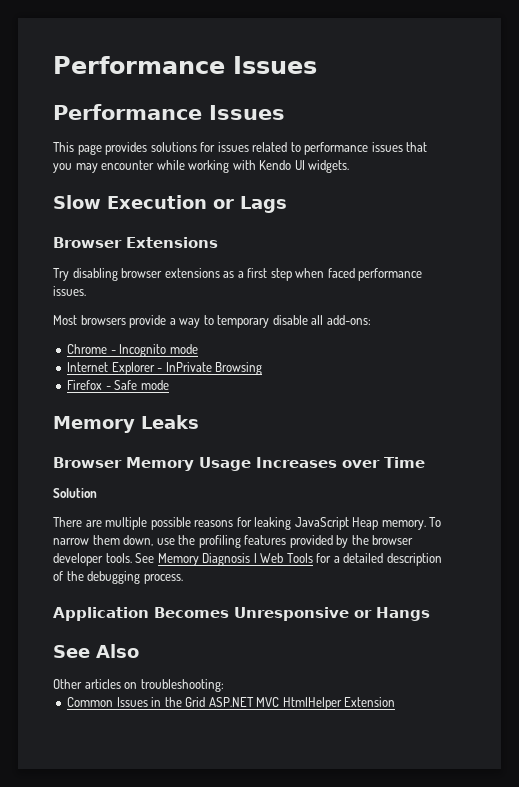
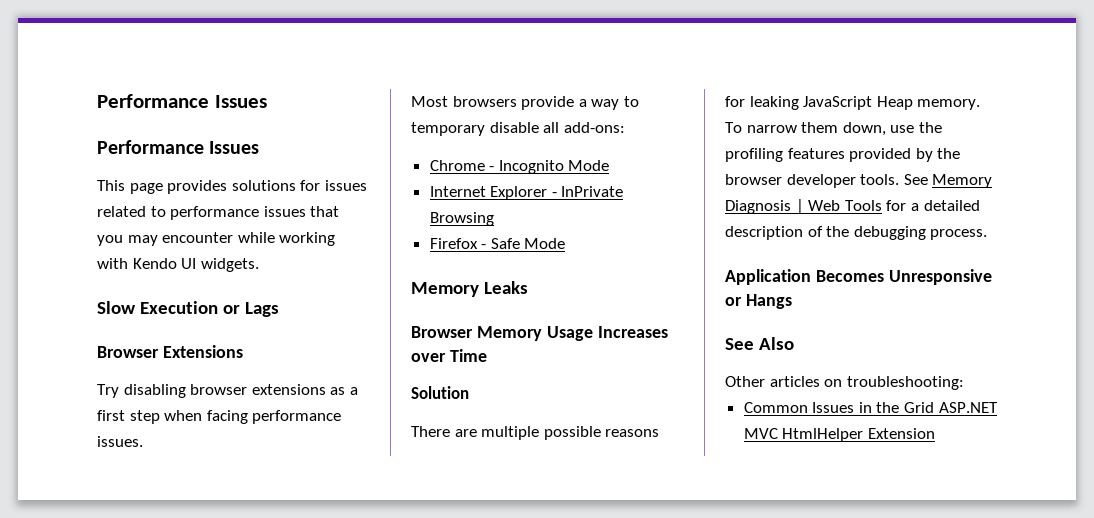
[327,268,355,278] faced -> [206,410,248,424] facing
[169,344,198,354] mode -> [568,160,610,171] Mode
[140,380,169,390] mode -> [524,238,566,249] Mode

